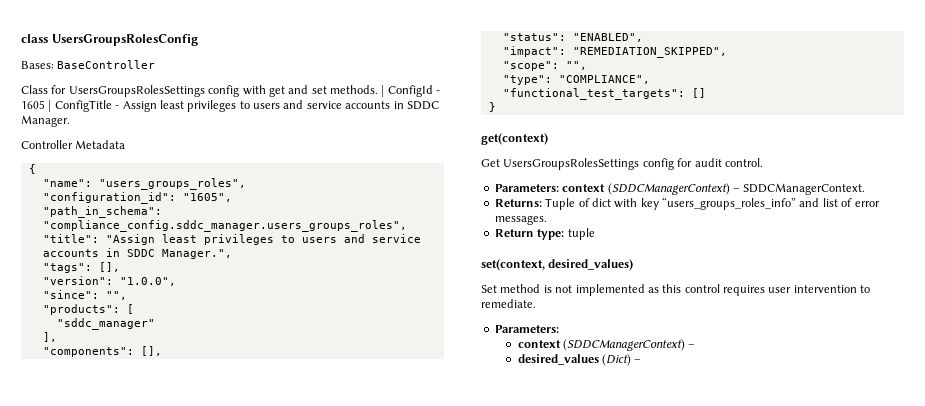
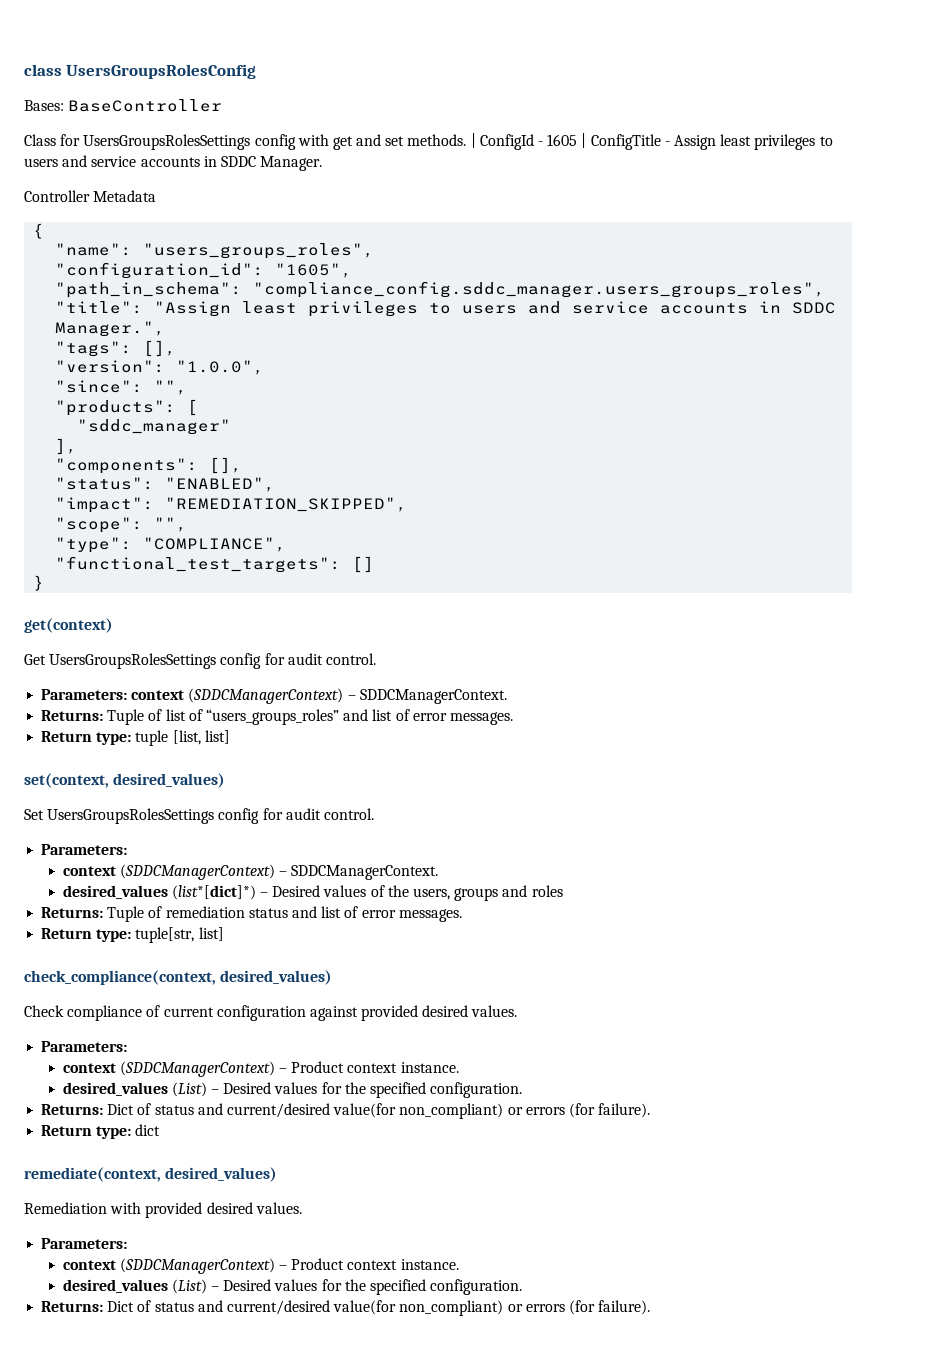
[591,197,796,210] dict with key “users_groups_roles_info” -> [165,709,339,725] list of “users_groups_roles”
(595, 234) none -> [172,730,230,745] [list, list]
[500,284,871,296] [481,299,536,308] [494,325,559,333] [517,339,696,351] [517,354,642,366] method is not implemented as this control requires user intervention to remediate. // Parameters: // context (SDDCManagerContext) – // desired_values (Dict) – -> [47,808,374,824] [41,844,128,855] [62,864,439,880] [62,885,563,901] [41,906,462,922] [41,927,224,943] [24,970,333,985] [24,1005,518,1021] [41,1041,128,1052] [62,1061,459,1077] [62,1082,523,1098] [41,1103,651,1119] [41,1124,161,1139] [24,1167,278,1182] [24,1202,302,1218] [41,1238,128,1249] [62,1258,459,1274] [62,1279,523,1295] [41,1300,651,1316] UsersGroupsRolesSettings config for audit control. // Parameters: // context (SDDCManagerContext) – SDDCManagerContext. // desired_values (list*[dict]*) – Desired values of the users, groups and roles // Returns: Tuple of remediation status and list of error messages. // Return type: tuple[str, list] // check_compliance(context, desired_values) // Check compliance of current configuration against provided desired values. // Parameters: // context (SDDCManagerContext) – Product context instance. // desired_values (List) – Desired values for the specified configuration. // Returns: Dict of status and current/desired value(for non_compliant) or errors (for failure). // Return type: dict // remediate(context, desired_values) // Remediation with provided desired values. // Parameters: // context (SDDCManagerContext) – Product context instance. // desired_values (List) – Desired values for the specified configuration. // Returns: Dict of status and current/desired value(for non_compliant) or errors (for failure).

